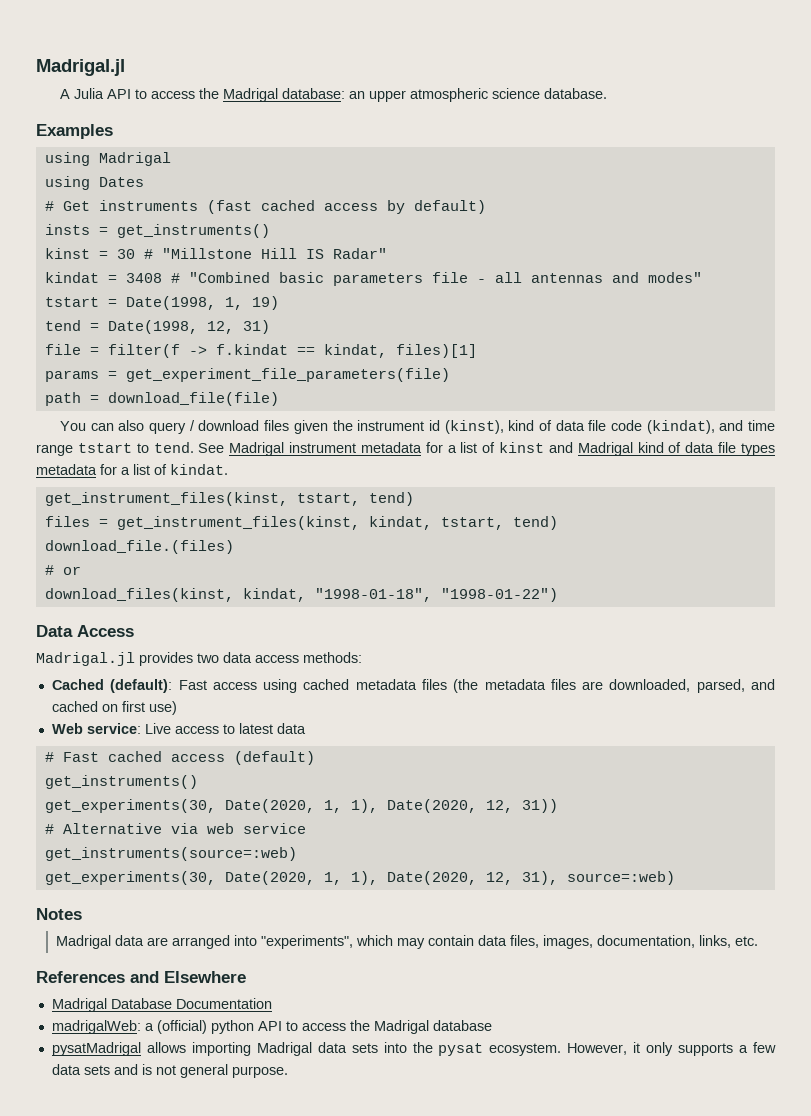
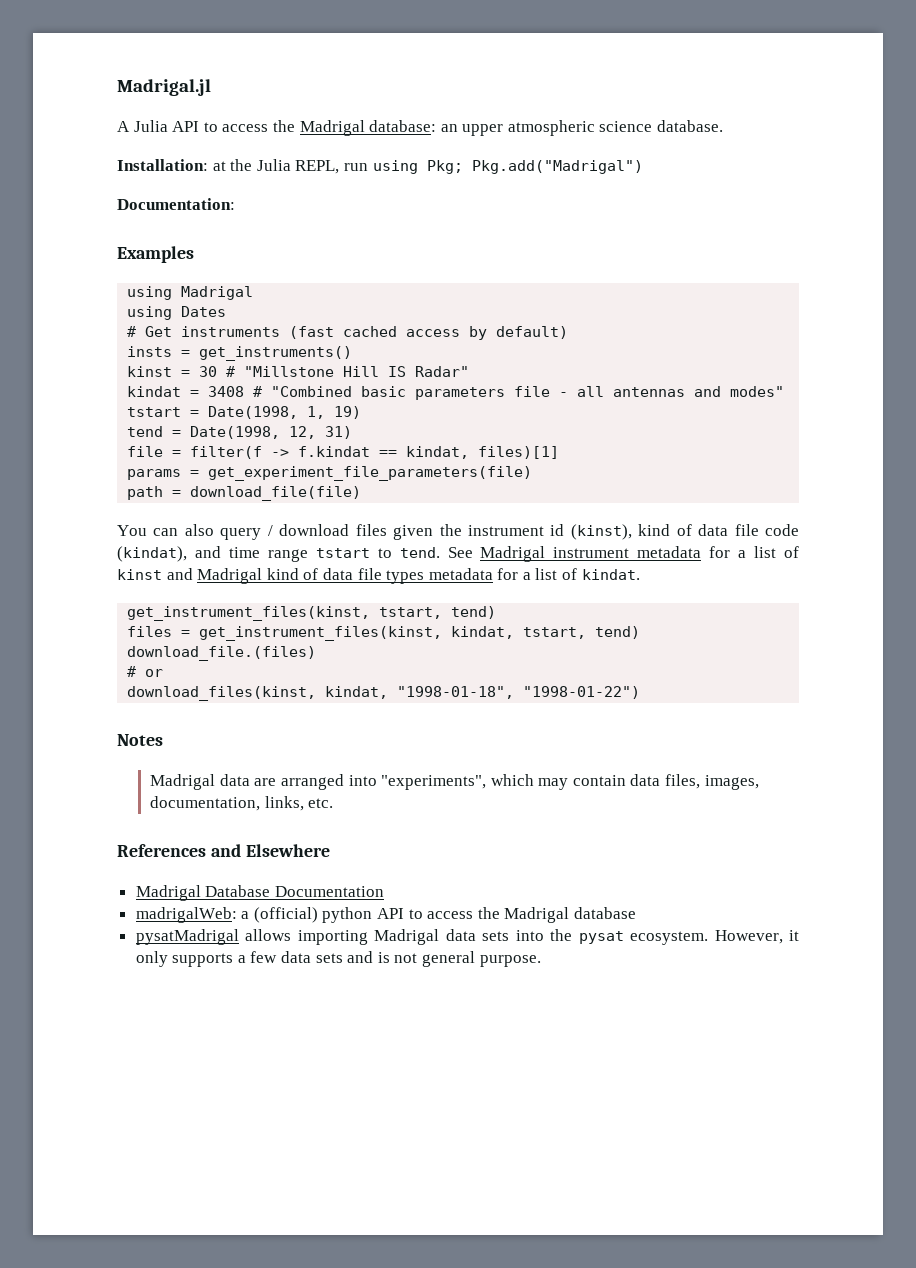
(608, 93) none -> [117,159,643,174] [117,198,235,210] // Installation: at the Julia REPL, run using Pkg; Pkg.add("Madrigal") // Documentation:
[36,625,134,637] [36,652,362,666] [51,679,775,693] [51,701,177,715] [51,723,306,734] [44,751,315,765] [44,775,198,789] [44,799,558,813] [44,823,306,834] [44,847,297,861] [44,871,675,885] // Data Access // Madrigal.jl provides two data access methods: // Cached (default): Fast access using cached metadata files (the metadata files are downloaded, parsed, and cached on first use) // Web service: Live access to latest data // # Fast cached access (default) // get_instruments() // get_experiments(30, Date(2020, 1, 1), Date(2020, 12, 31)) // # Alternative via web service // get_instruments(source=:web) // get_experiments(30, Date(2020, 1, 1), Date(2020, 12, 31), source=:web) -> (641, 692) none

